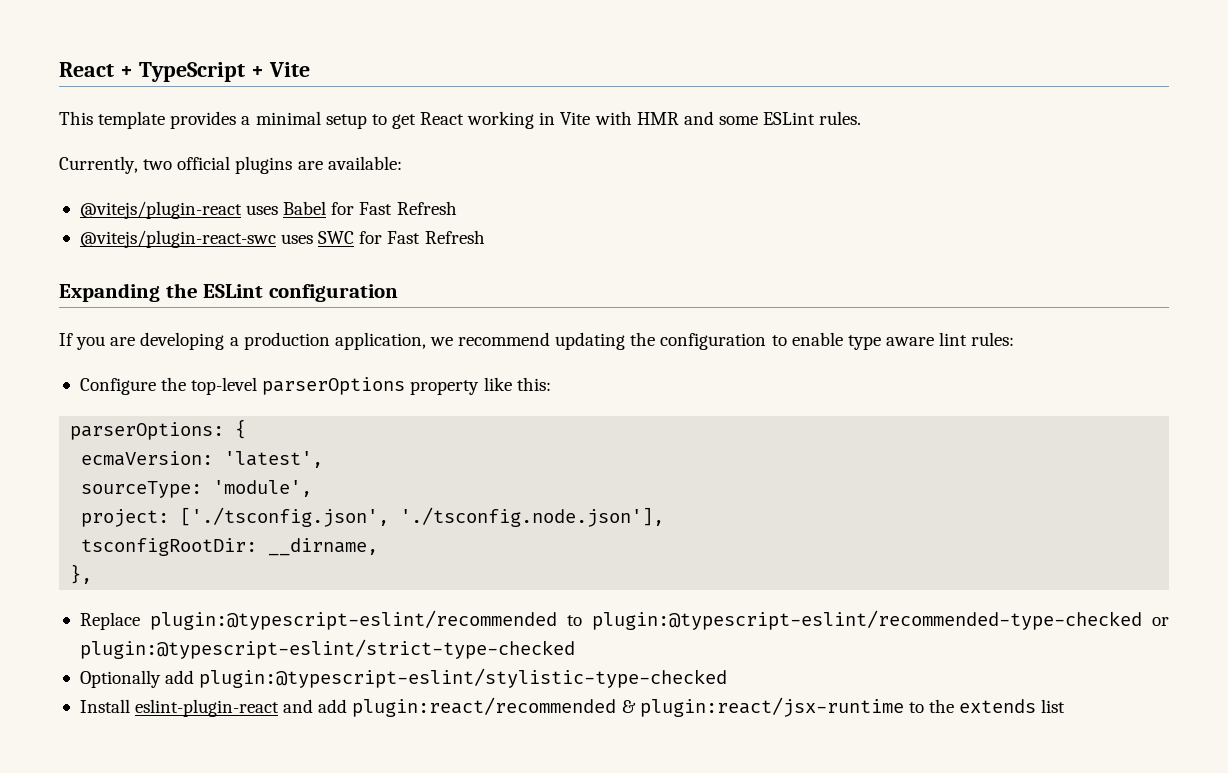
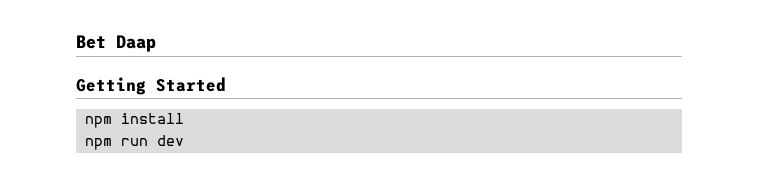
[59,62,310,82] [59,111,862,129] [59,156,402,174] [79,201,457,219] [79,230,485,248] [59,283,399,302] [59,332,1015,350] [79,377,551,395] [70,419,247,440] [81,451,324,468] [81,480,313,498] [81,507,665,527] [81,538,379,556] [70,564,93,584] [79,610,1169,630] [79,639,575,659] [79,668,728,688] [79,697,1066,717] React + TypeScript + Vite // This template provides a minimal setup to get React working in Vite with HMR and some ESLint rules. // Currently, two official plugins are available: // @vitejs/plugin-react uses Babel for Fast Refresh // @vitejs/plugin-react-swc uses SWC for Fast Refresh // Expanding the ESLint configuration // If you are developing a production application, we recommend updating the configuration to enable type aware lint rules: // Configure the top-level parserOptions property like this: // parserOptions: { // ecmaVersion: 'latest', // sourceType: 'module', // project: ['./tsconfig.json', './tsconfig.node.json'], // tsconfigRootDir: __dirname, // }, // Replace plugin:@typescript-eslint/recommended to plugin:@typescript-eslint/recommended-type-checked or plugin:@typescript-eslint/strict-type-checked // Optionally add plugin:@typescript-eslint/stylistic-type-checked // Install eslint-plugin-react and add plugin:react/recommended & plugin:react/jsx-runtime to the extends list -> [76,35,156,52] [76,77,226,95] [85,113,185,128] [85,135,185,150] Bet Daap // Getting Started // npm install // npm run dev

